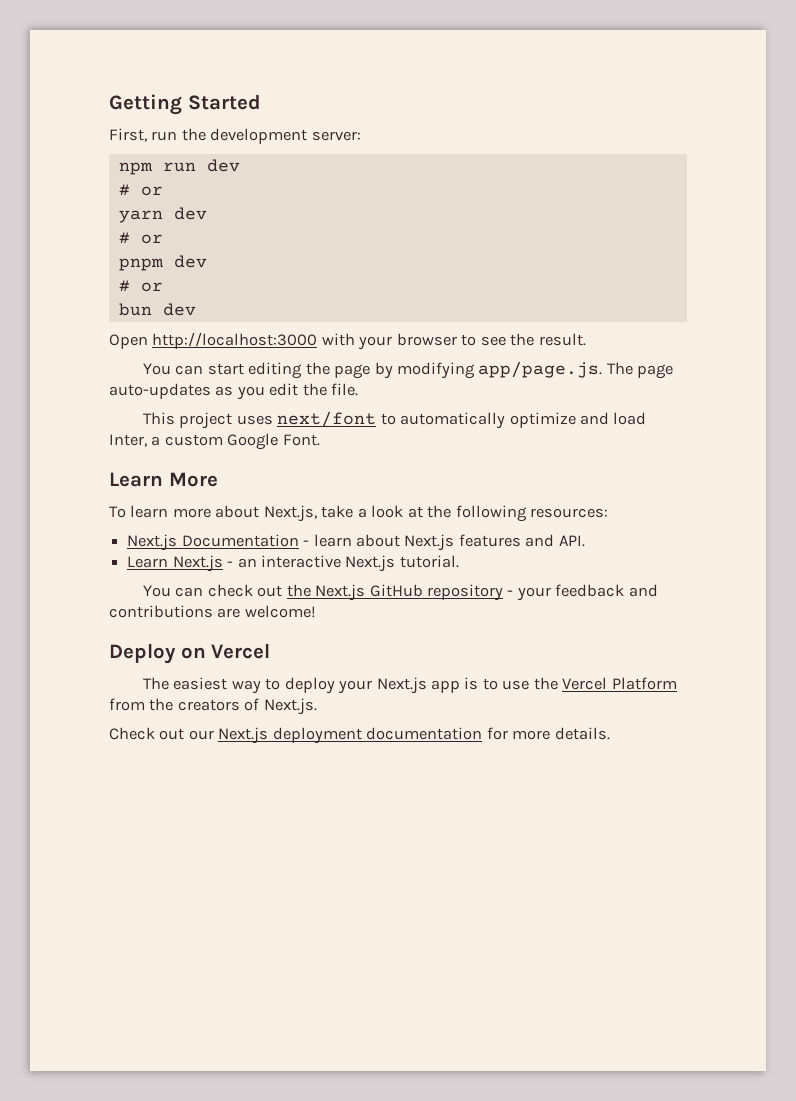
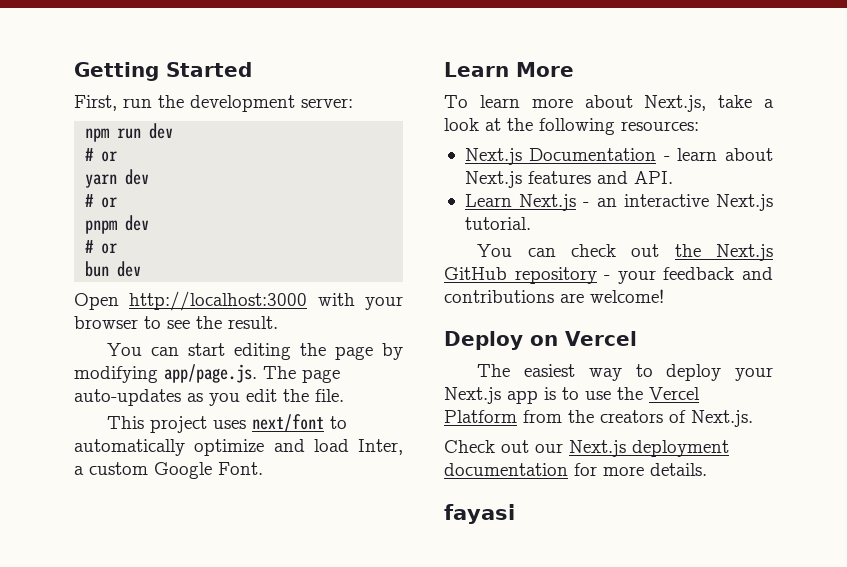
(610, 733) none -> [444,504,515,524] // fayasi

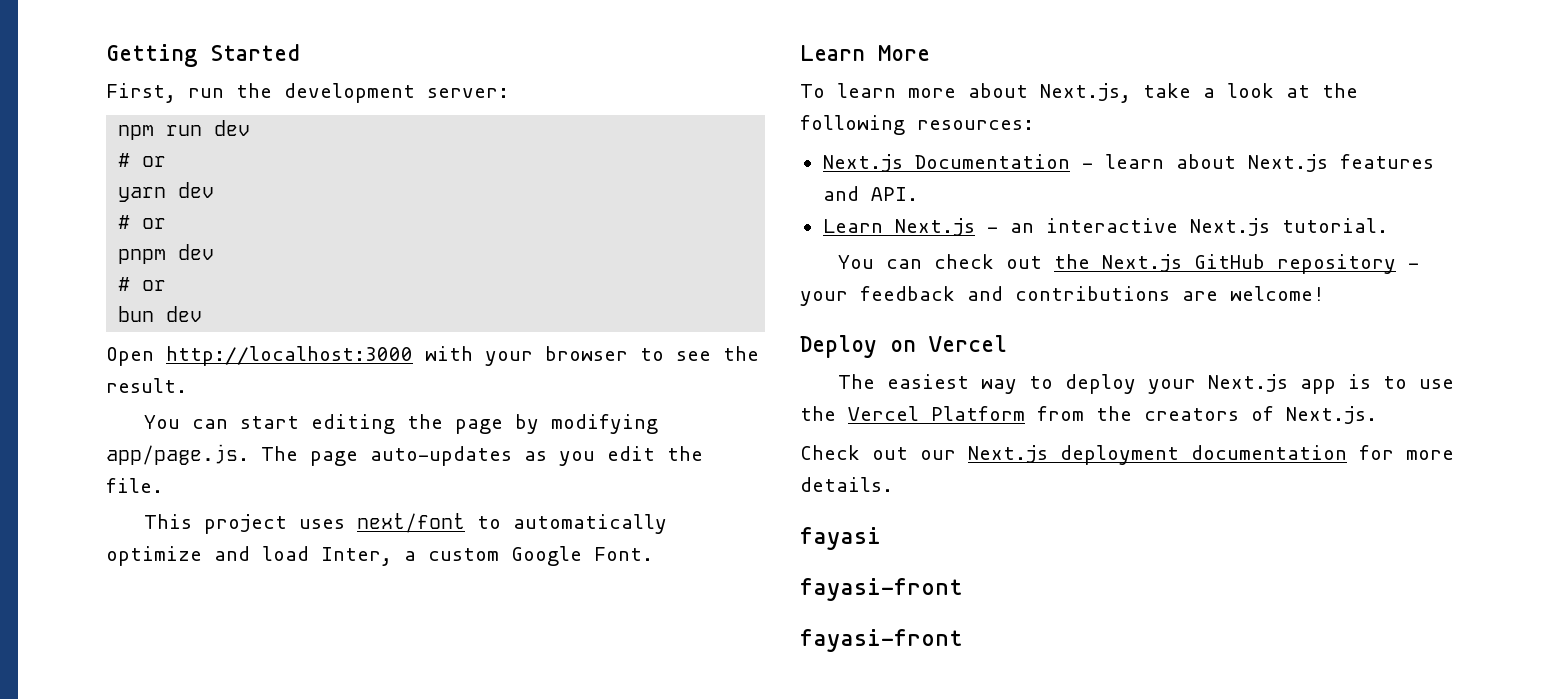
(515, 514) none -> [800,578,962,601] [800,629,962,652] // fayasi-front // fayasi-front

